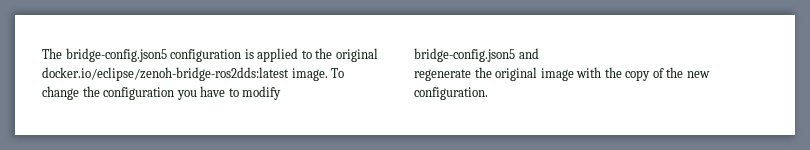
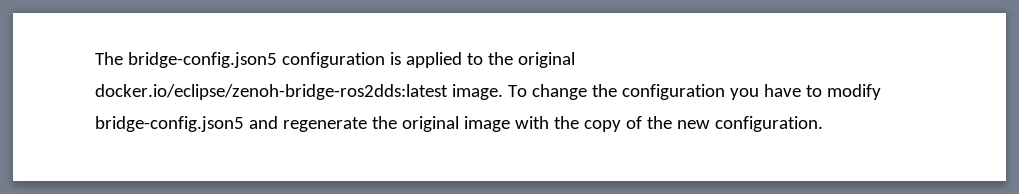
(539, 53) // -> (278, 122) none

